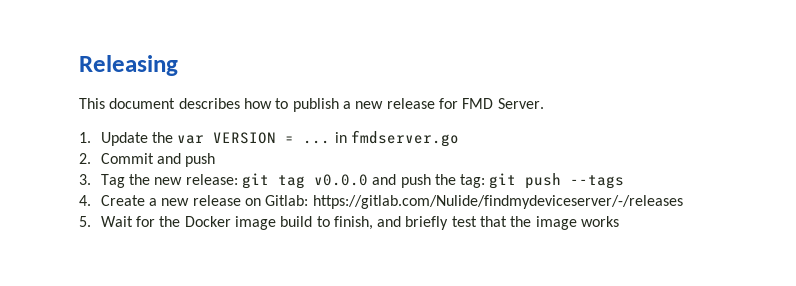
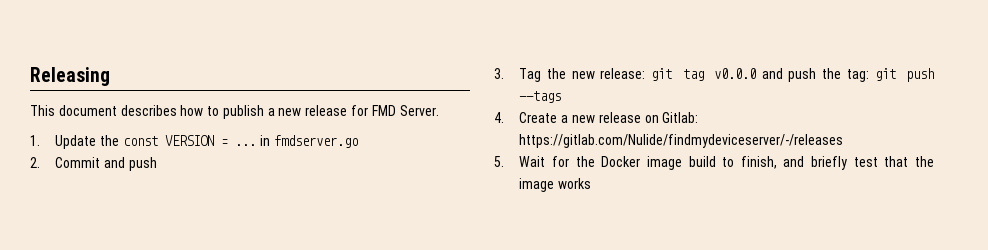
[177,135,205,144] var -> [123,136,159,146] const

